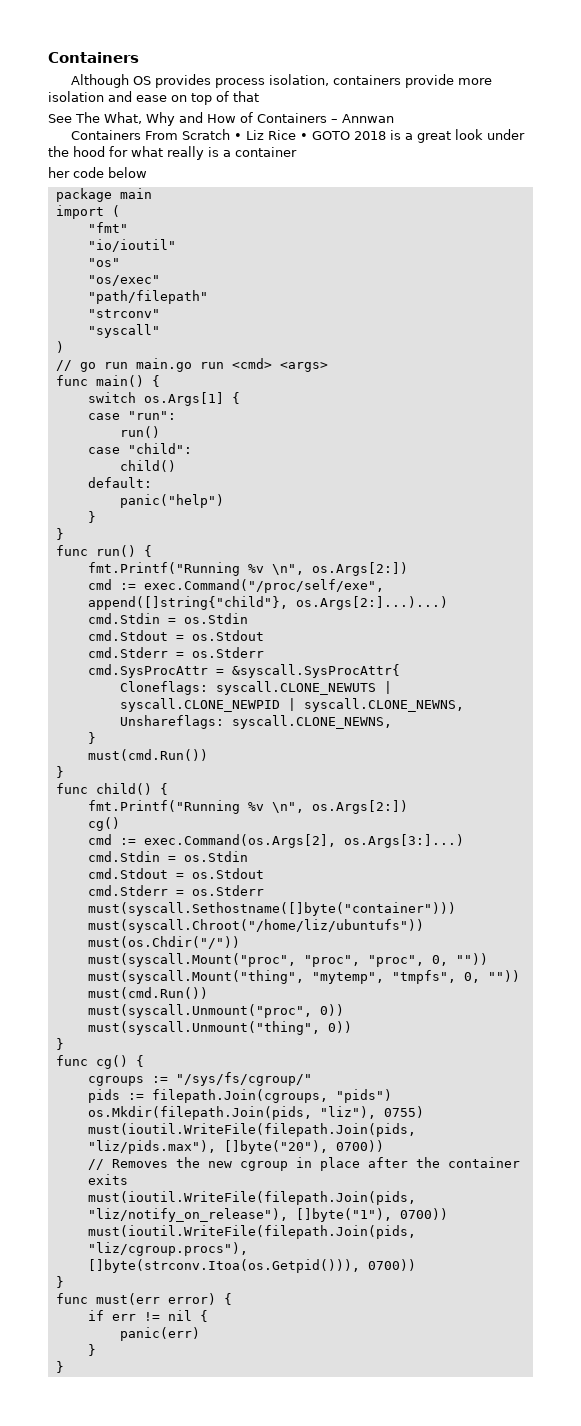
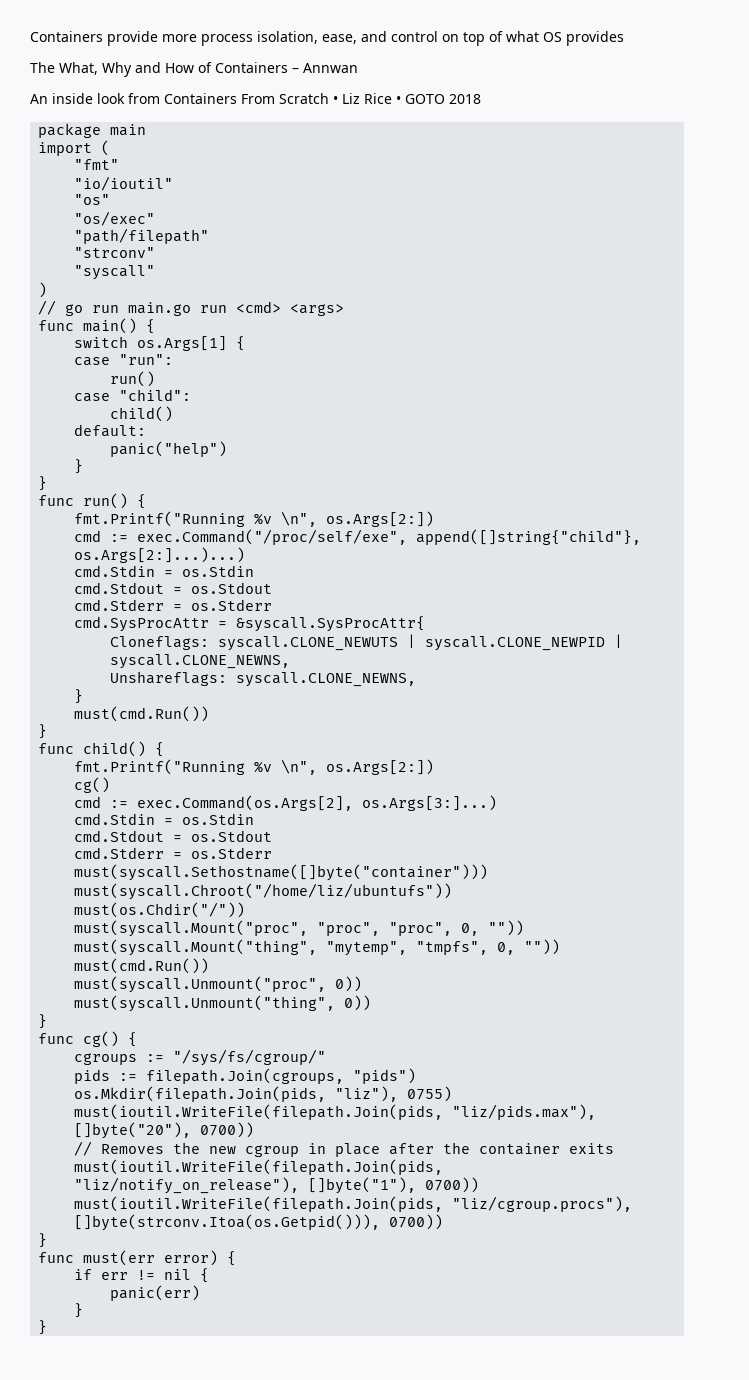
[48,52,139,63] [71,74,493,88] [48,91,259,105] [48,114,72,123] Containers // Although OS provides process isolation, containers provide more isolation and ease on top of that // See -> [30,31,624,46] Containers provide more process isolation, ease, and control on top of what OS provides //
(394, 118) none -> [30,93,160,104] An inside look from
[390,129,526,143] [48,146,297,160] [48,167,147,178] is a great look under the hood for what really is a container // her code below -> (481, 99) none

